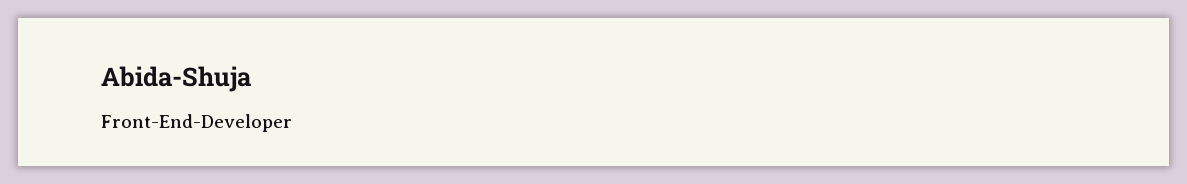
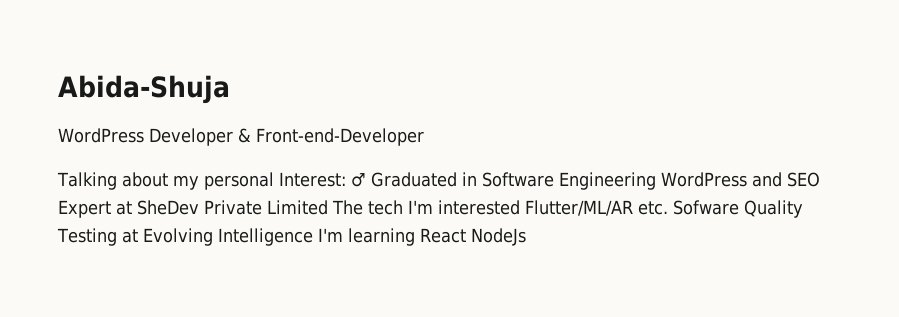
[101,114,292,132] Front-End-Developer -> [58,128,424,146] [57,172,820,190] [58,200,803,218] [57,228,526,246] WordPress Developer & Front-end-Developer // Talking about my personal Interest: ♂ Graduated in Software Engineering WordPress and SEO Expert at SheDev Private Limited The tech I'm interested Flutter/ML/AR etc. Sofware Quality Testing at Evolving Intelligence I'm learning React NodeJs

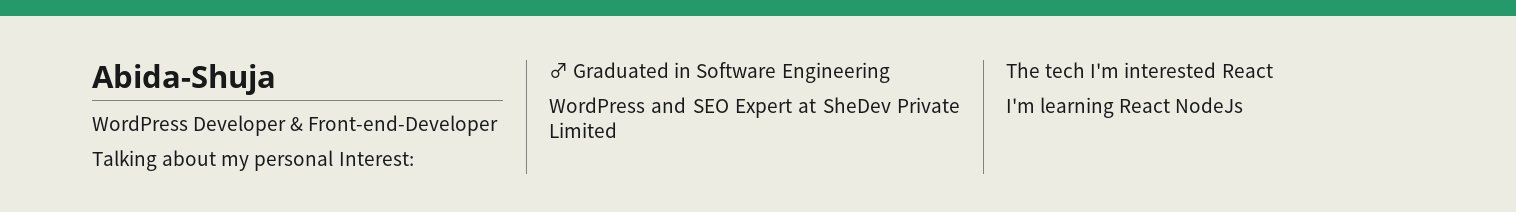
(346, 179) none -> (414, 159) //
(656, 181) none -> (890, 72) //
(328, 207) none -> (617, 130) //
[525,200,803,218] [57,228,313,246] Flutter/ML/AR etc. Sofware Quality Testing at Evolving Intelligence -> [1221,64,1273,78] React //

